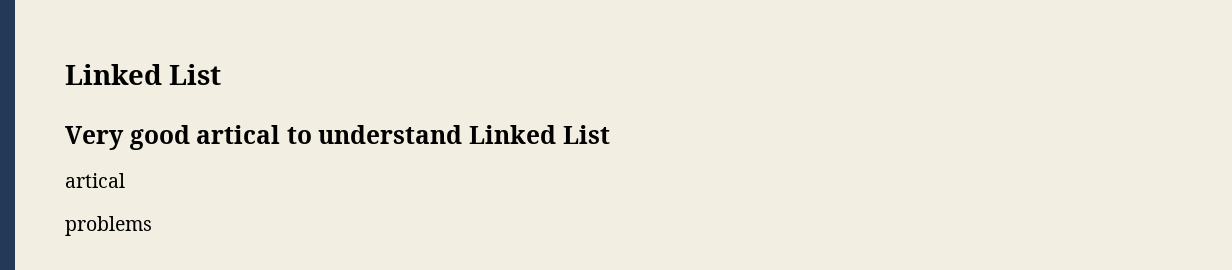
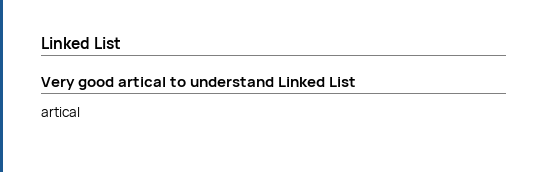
[65,216,152,236] // problems -> (80, 112) none

